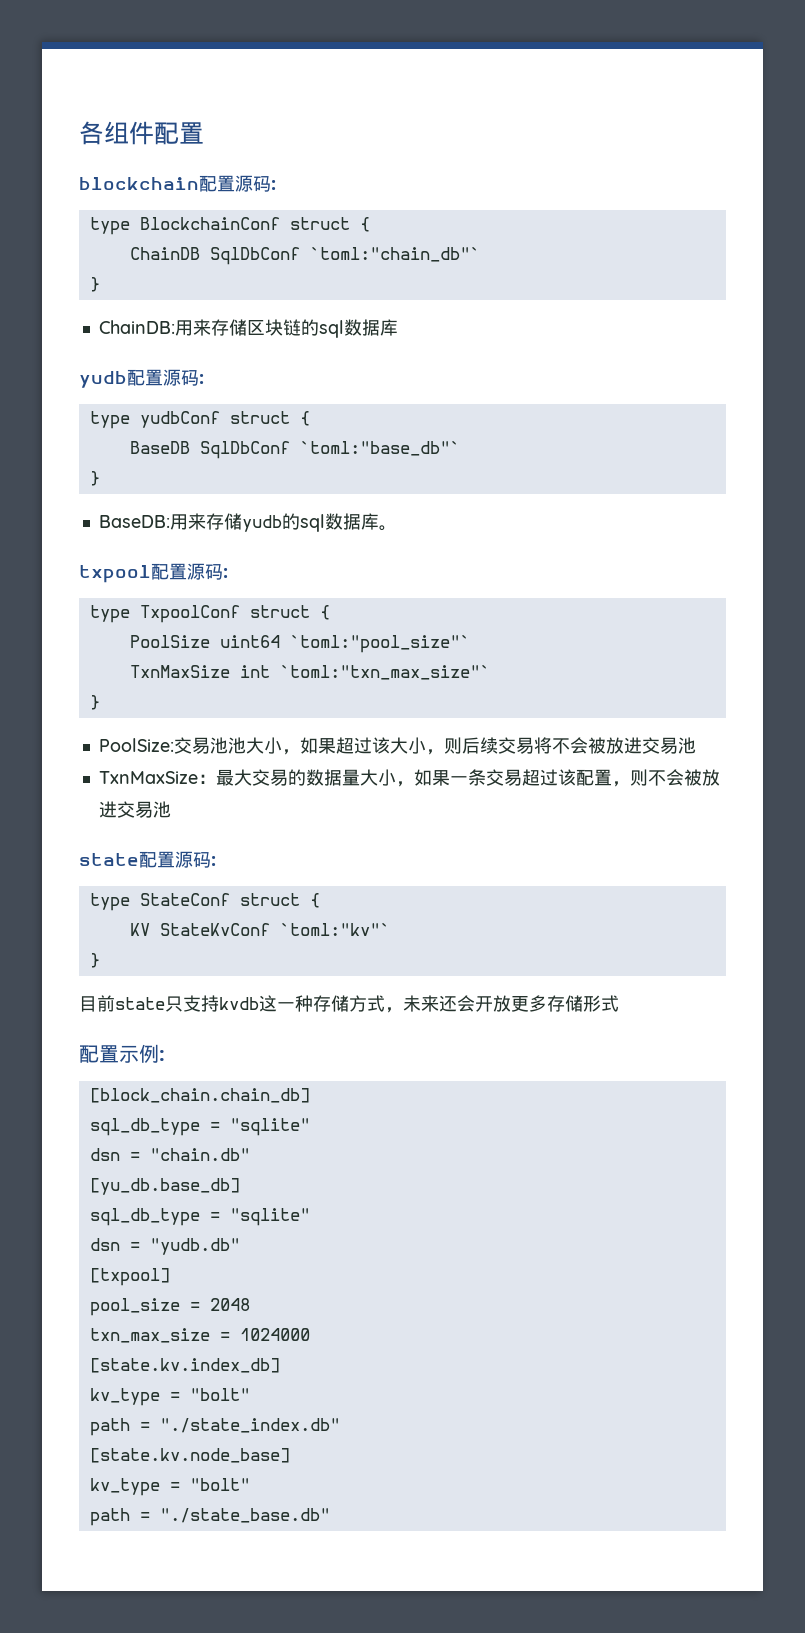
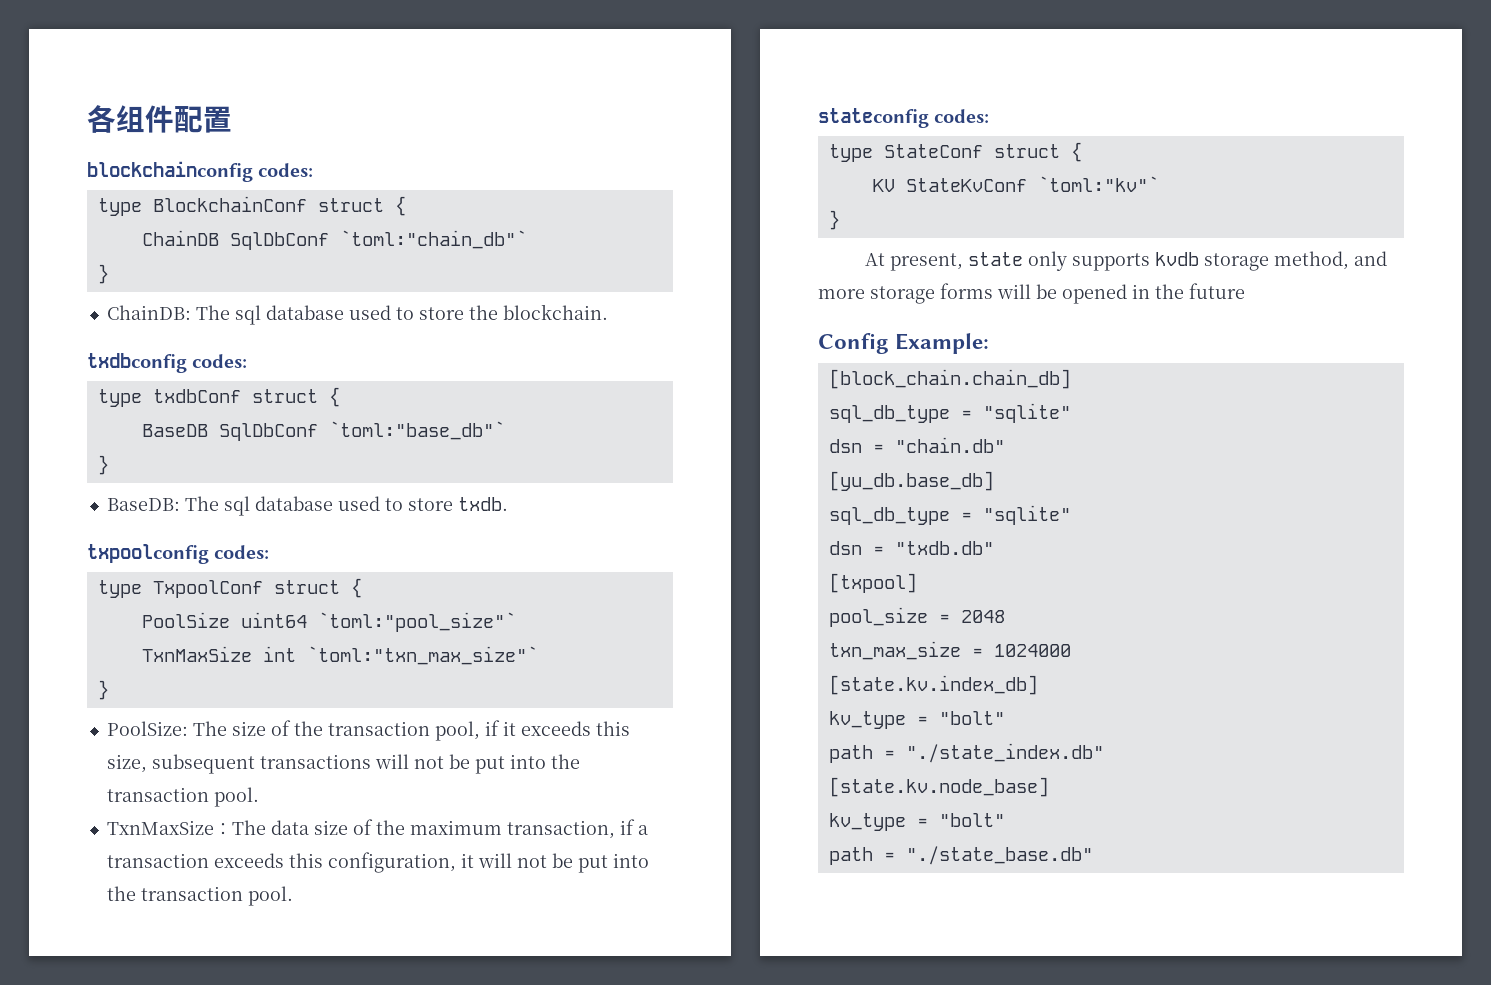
[79,175,276,192] blockchain配置源码: -> [87,161,314,182] blockchainconfig codes:
[174,319,398,338] [79,369,204,388] [89,411,220,429] 用来存储区块链的sql数据库 // yudb配置源码: // type yudbConf -> [195,304,608,325] [87,353,248,373] [97,389,241,407] The sql database used to store the blockchain. // txdbconfig codes: // type txdbConf
[169,513,397,532] [79,563,228,583] 用来存储yudb的sql数据库。 // txpool配置源码: -> [184,496,508,516] [87,544,270,564] The sql database used to store txdb. // txpoolconfig codes:
[173,737,696,755] [98,769,720,787] [98,801,171,818] [79,851,216,868] 交易池池大小，如果超过该大小，则后续交易将不会被放进交易池 // TxnMaxSize：最大交易的数据量大小，如果一条交易超过该配置，则不会被放进交易池 // state配置源码: -> [192,720,630,741] [106,754,580,774] [106,787,259,807] [106,819,648,839] [106,852,649,873] [106,886,293,906] [818,108,990,128] The size of the transaction pool, if it exceeds this size, subsequent transactions will not be put into the transaction pool. // TxnMaxSize：The data size of the maximum transaction, if a transaction exceeds this configuration, it will not be put into the transaction pool. // stateconfig codes:
[79,995,619,1013] [79,1044,165,1063] 目前state只支持kvdb这一种存储方式，未来还会开放更多存储形式 // 配置示例: -> [864,251,1387,271] [818,283,1245,304] [818,333,990,354] At present, state only supports kvdb storage method, and more storage forms will be opened in the future // Config Example:
[149,1238,240,1255] "yudb.db" -> [894,541,994,555] "txdb.db"

